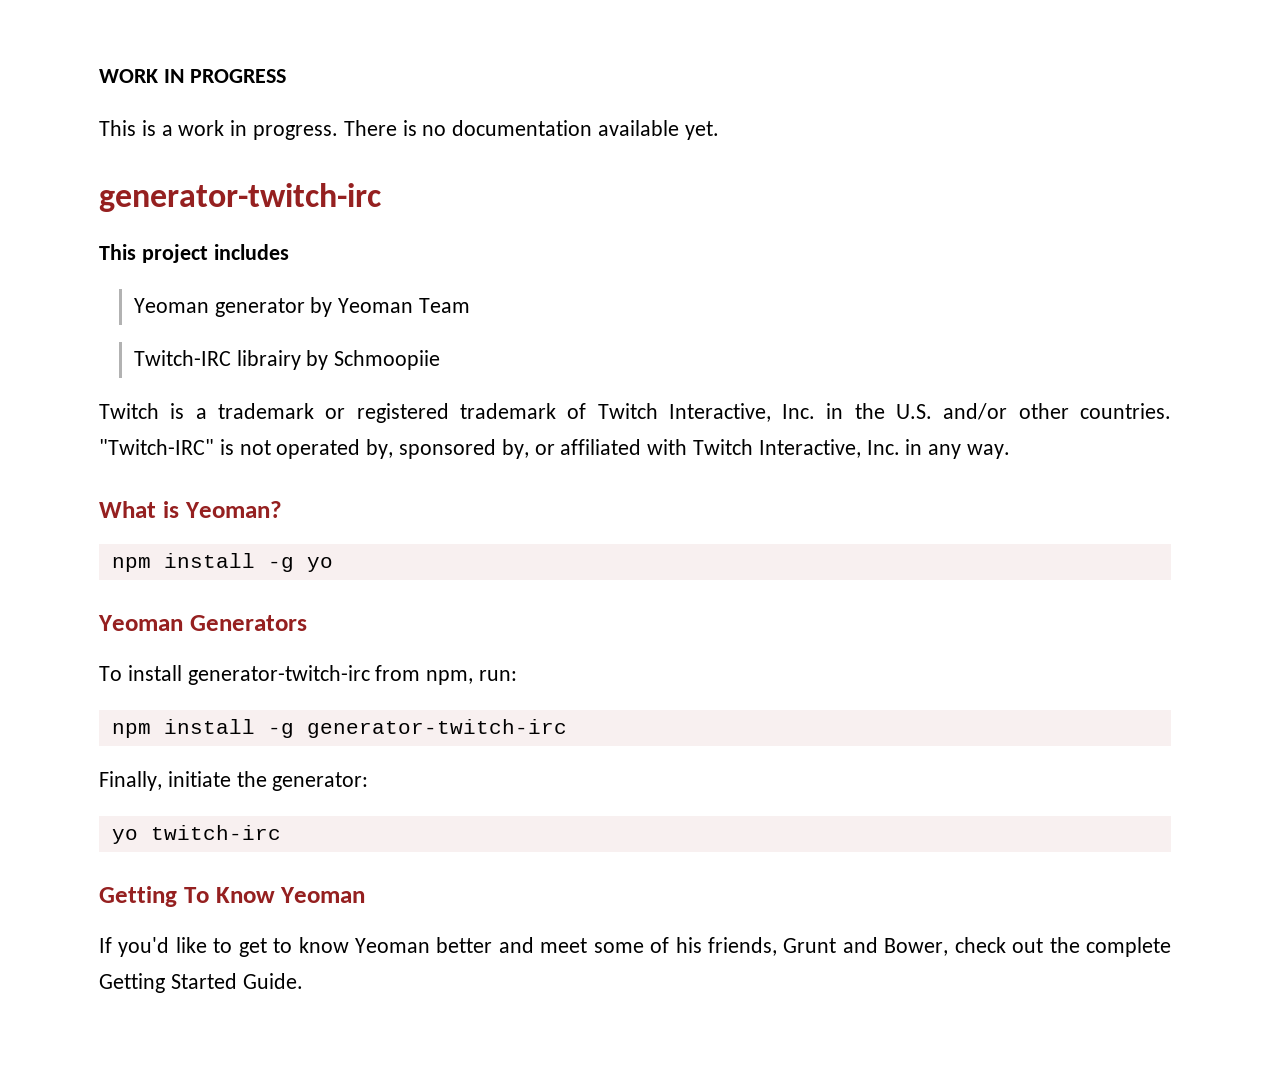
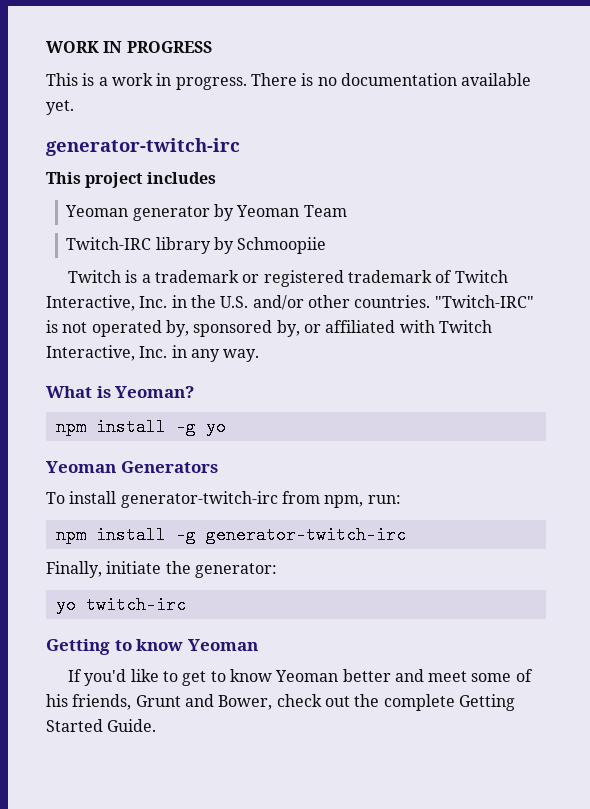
[236,350,301,370] librairy -> [155,237,211,254] library
[183,887,275,903] To Know -> [114,639,184,651] to know

